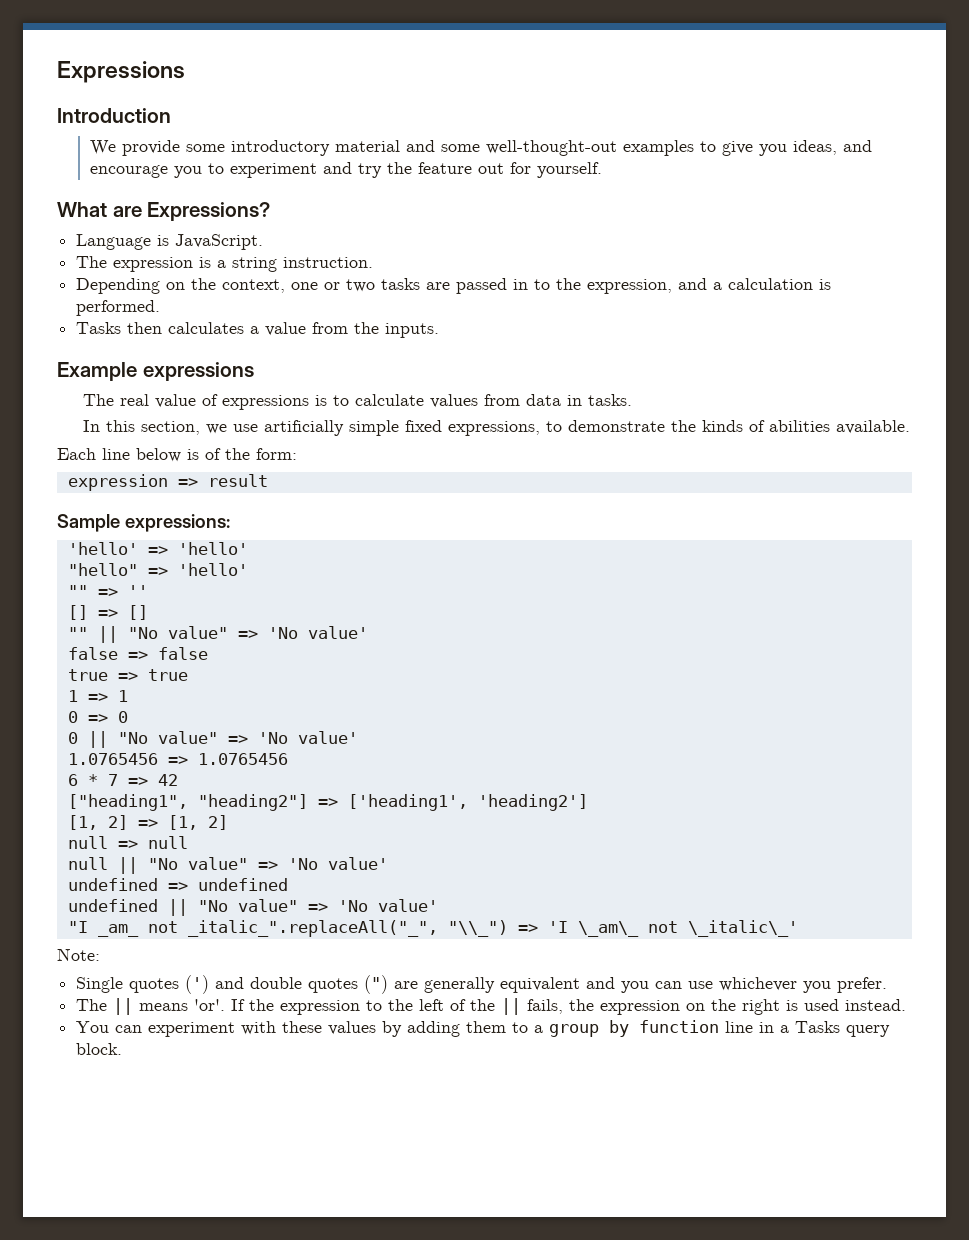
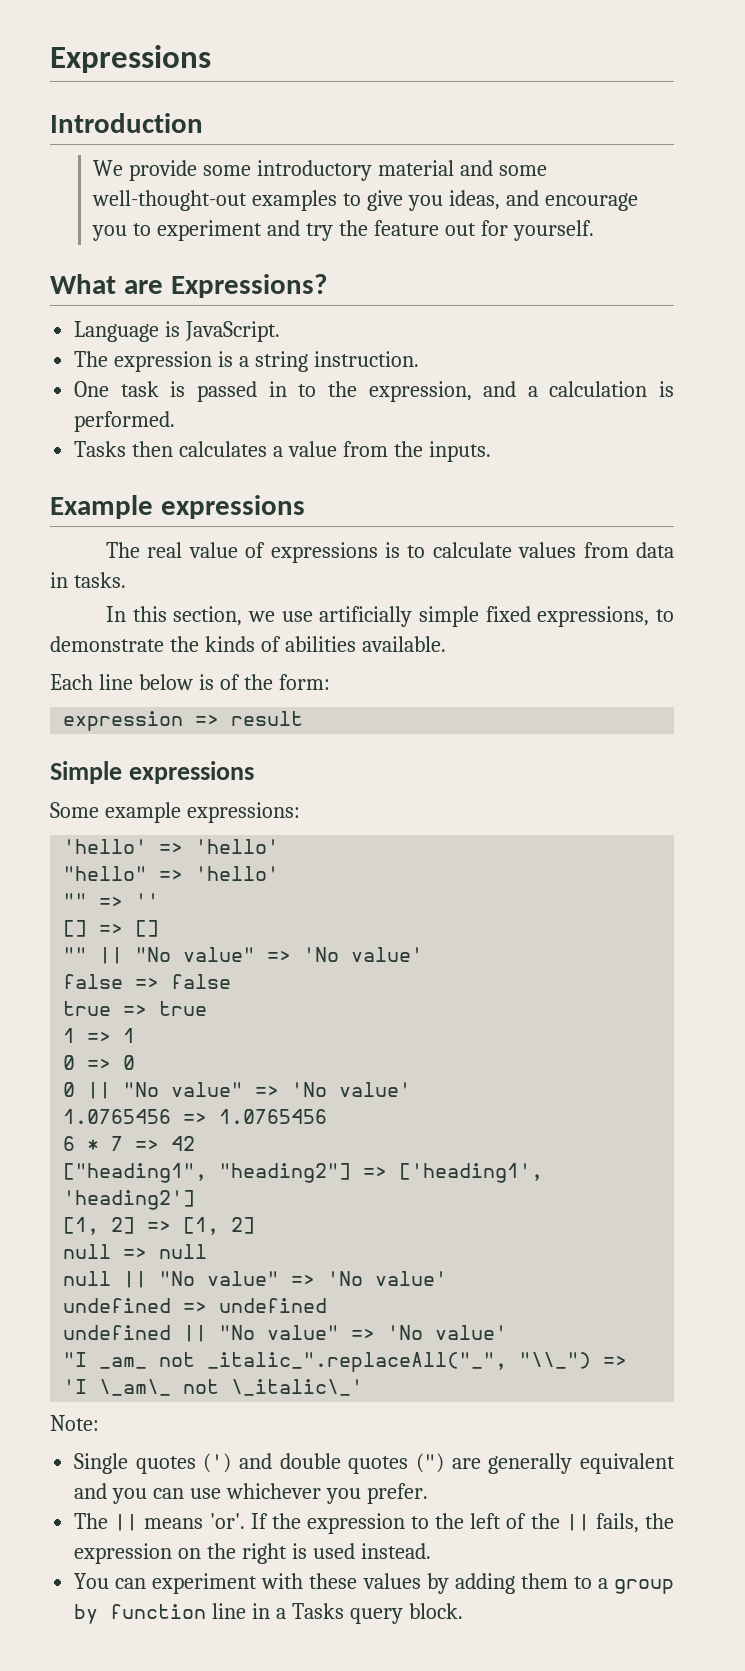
[76,278,451,294] Depending on the context, one or two tasks are -> [74,381,186,397] One task is
[57,514,120,532] Sample -> [50,761,255,784] [50,802,181,823] Simple expressions // Some example

